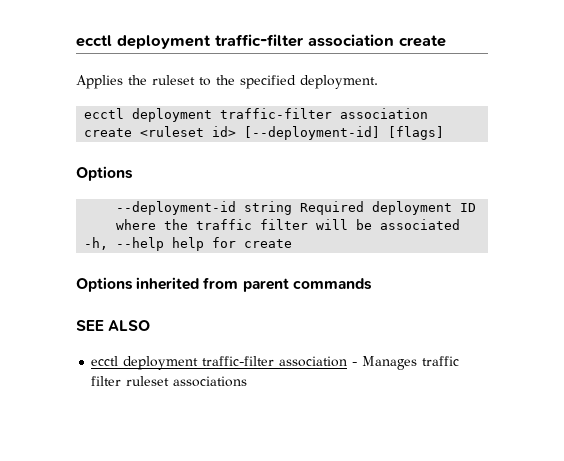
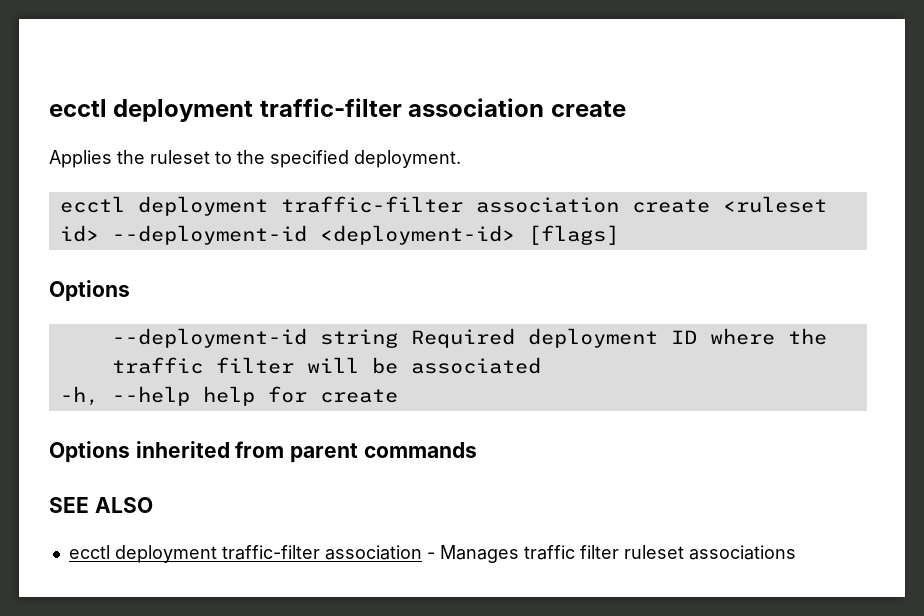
[244,126,381,140] [--deployment-id] -> [111,225,515,245] --deployment-id <deployment-id>

